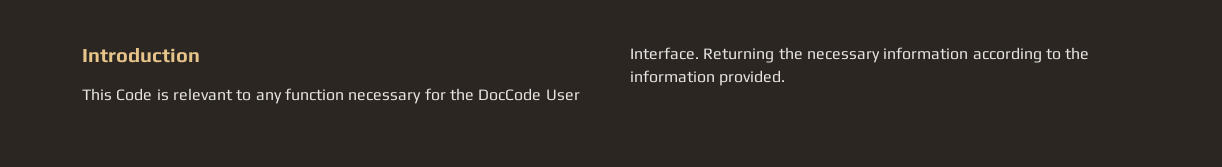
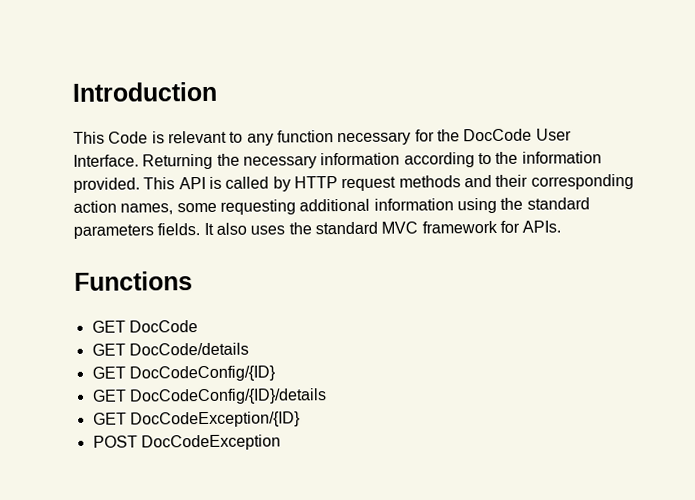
(786, 78) none -> [143,174,634,192] [73,197,590,215] [73,220,562,239] [74,271,193,291] [91,320,198,333] [91,342,249,356] [91,365,276,382] [91,388,327,405] [92,411,301,428] [92,434,281,451] This API is called by HTTP request methods and their corresponding action names, some requesting additional information using the standard parameters fields. It also uses the standard MVC framework for APIs. // Functions // GET DocCode // GET DocCode/details // GET DocCodeConfig/{ID} // GET DocCodeConfig/{ID}/details // GET DocCodeException/{ID} // POST DocCodeException

